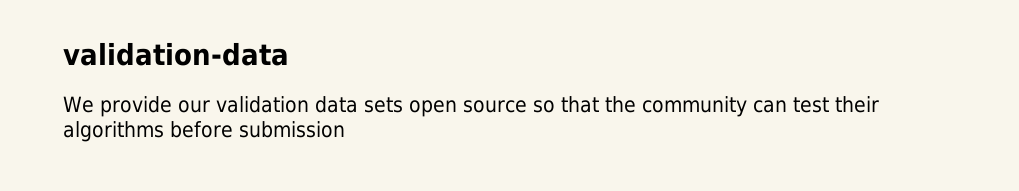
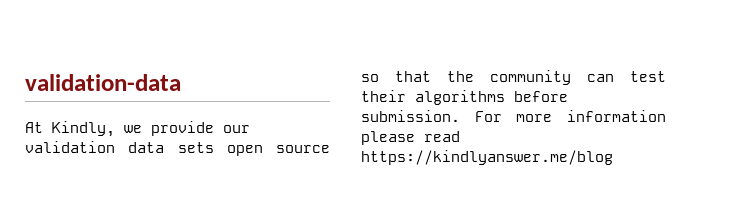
[63,96,94,113] We -> [25,121,142,137] At Kindly, we
[239,121,345,138] submission -> [361,110,666,122] [361,131,460,145] [361,150,613,165] submission. For more information please read https://kindlyanswer.me/blog

